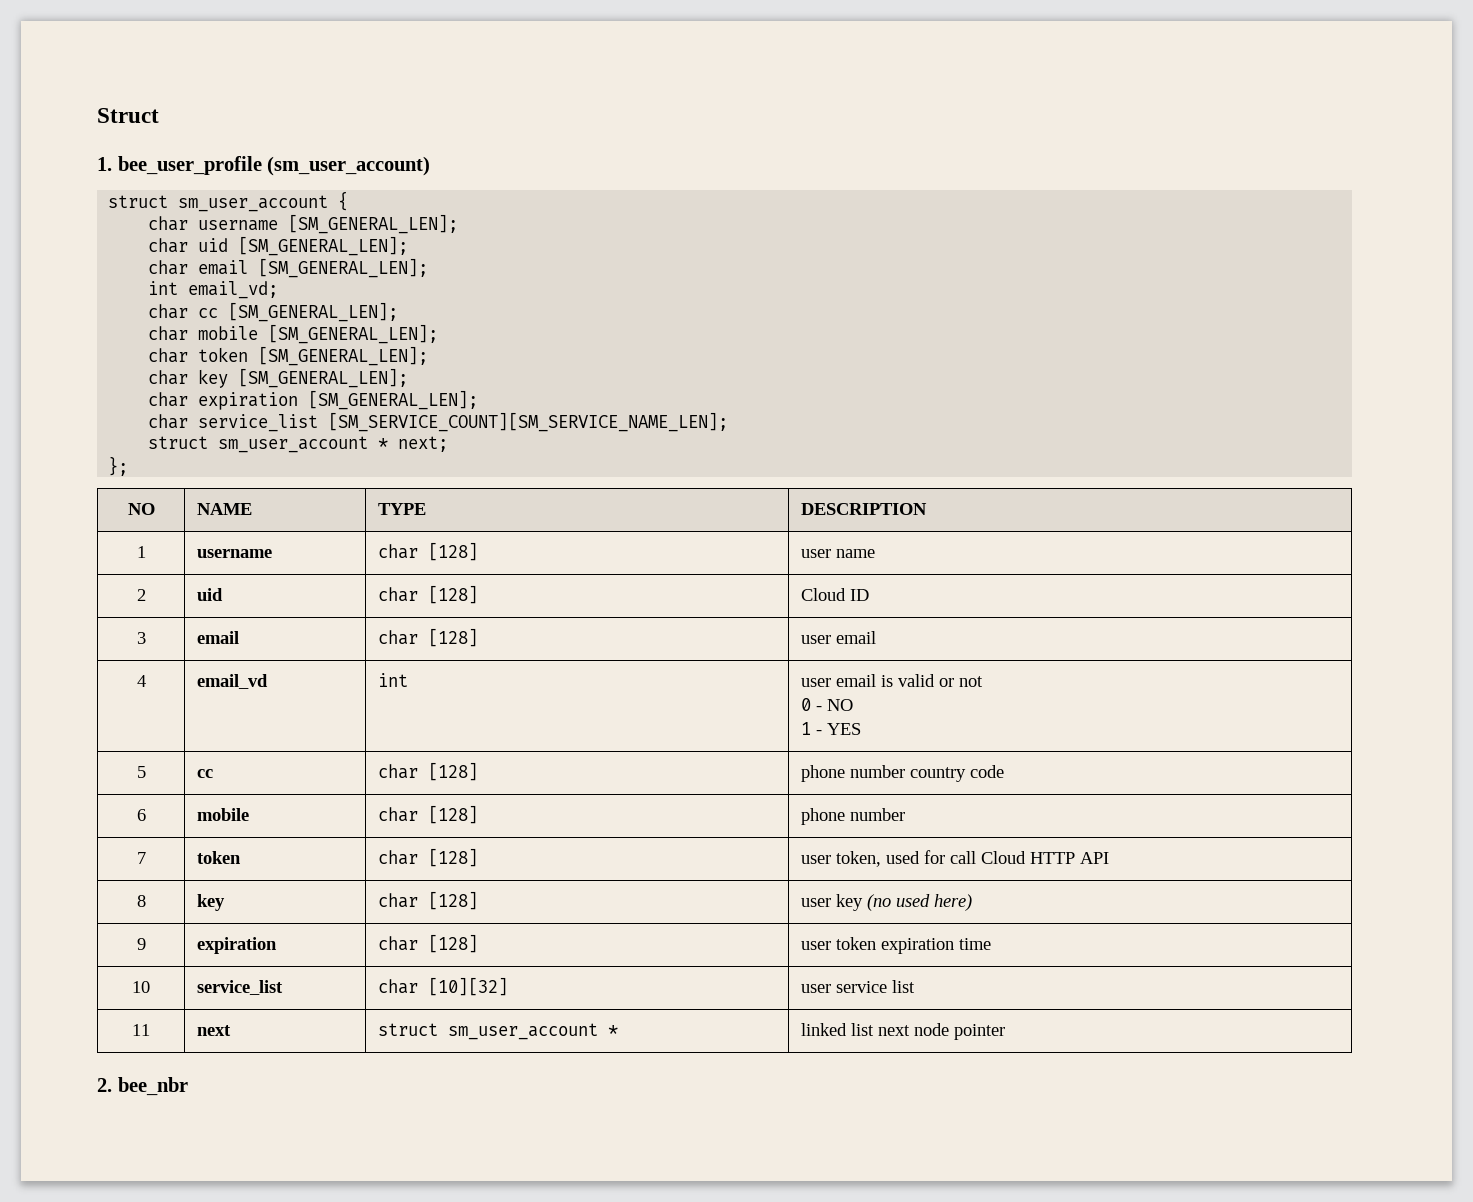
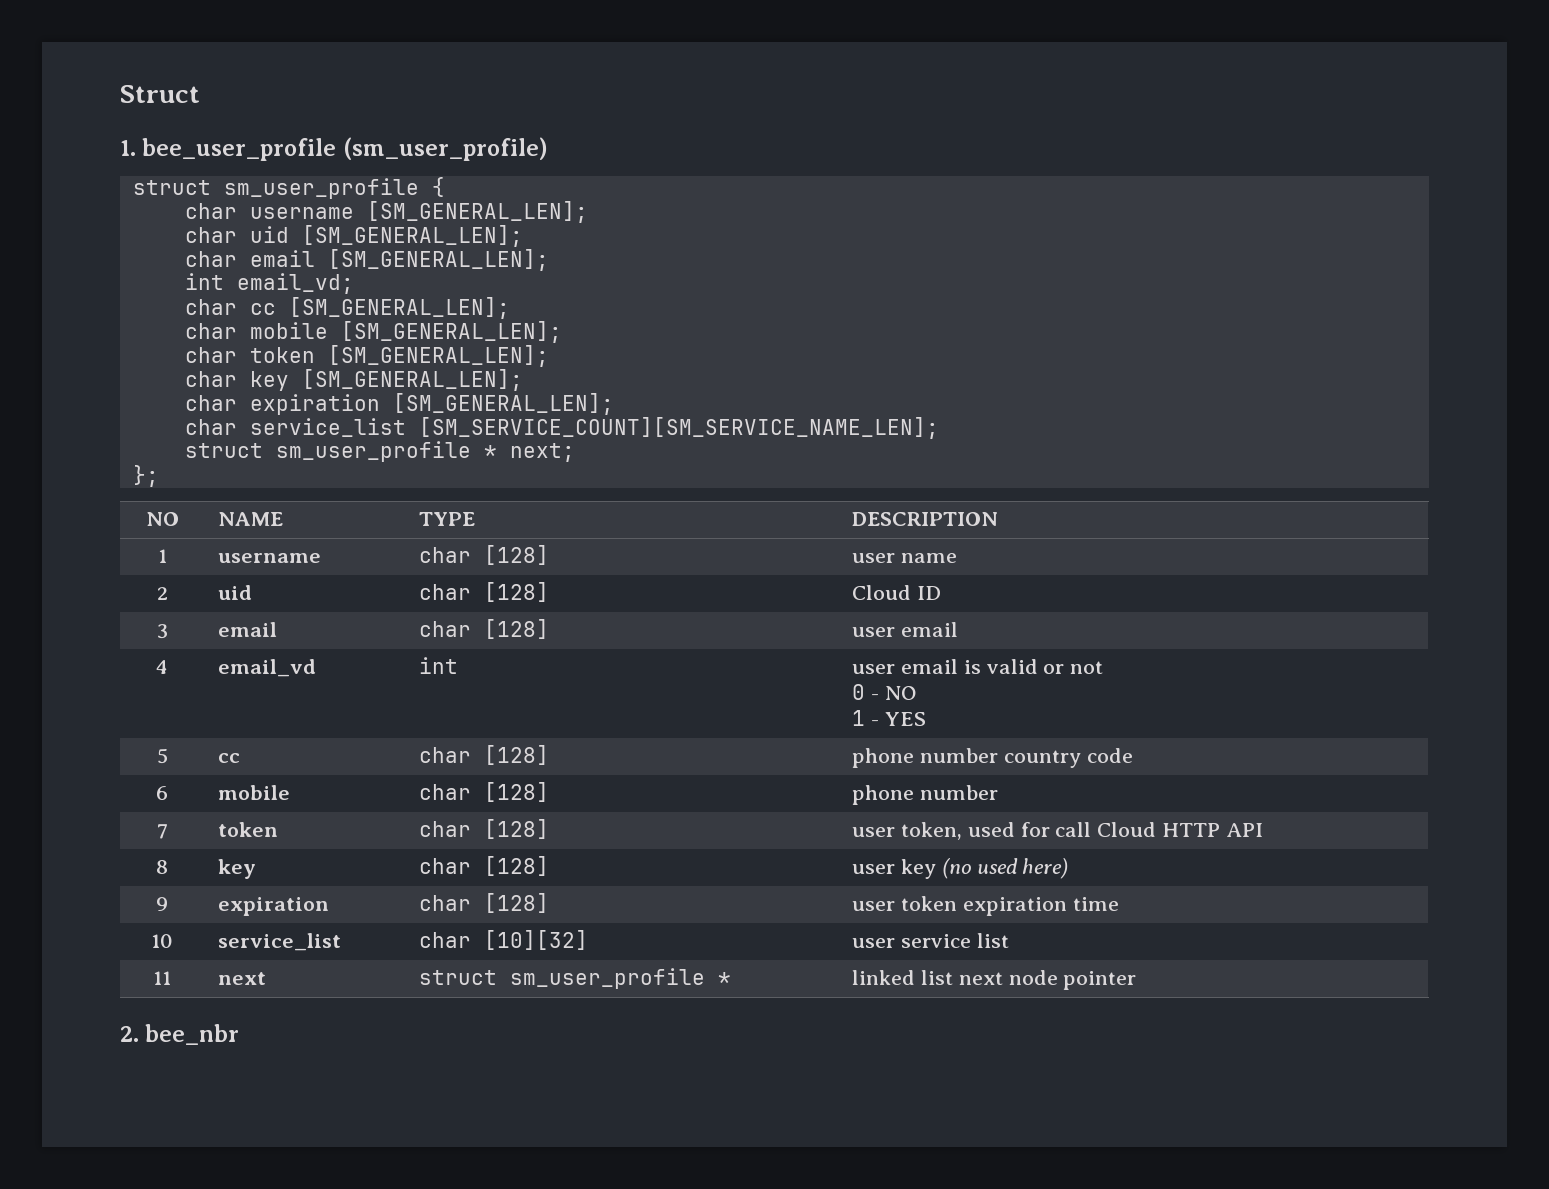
[267,156,431,176] [108,195,329,212] (sm_user_account) // struct sm_user_account -> [342,137,548,161] [132,178,419,199] (sm_user_profile) // struct sm_user_profile
[218,436,369,453] sm_user_account -> [275,441,471,462] sm_user_profile
[447,1023,598,1040] sm_user_account -> [510,968,706,989] sm_user_profile

